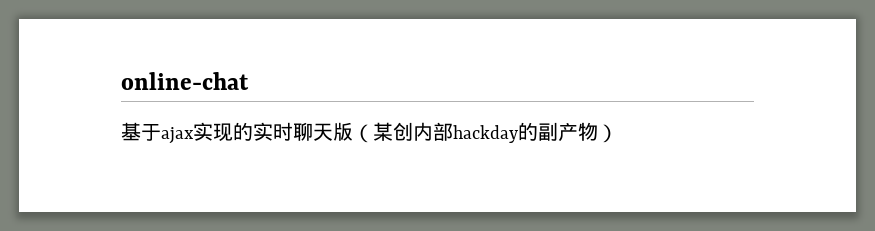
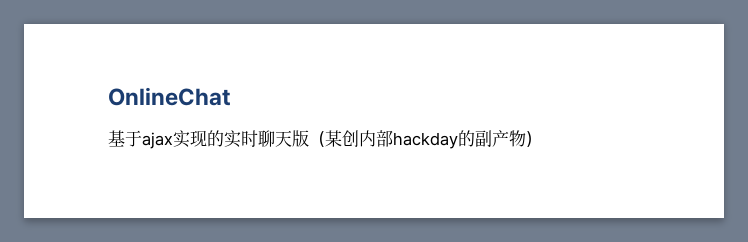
[121,72,249,90] online-chat -> [108,87,231,106] OnlineChat

